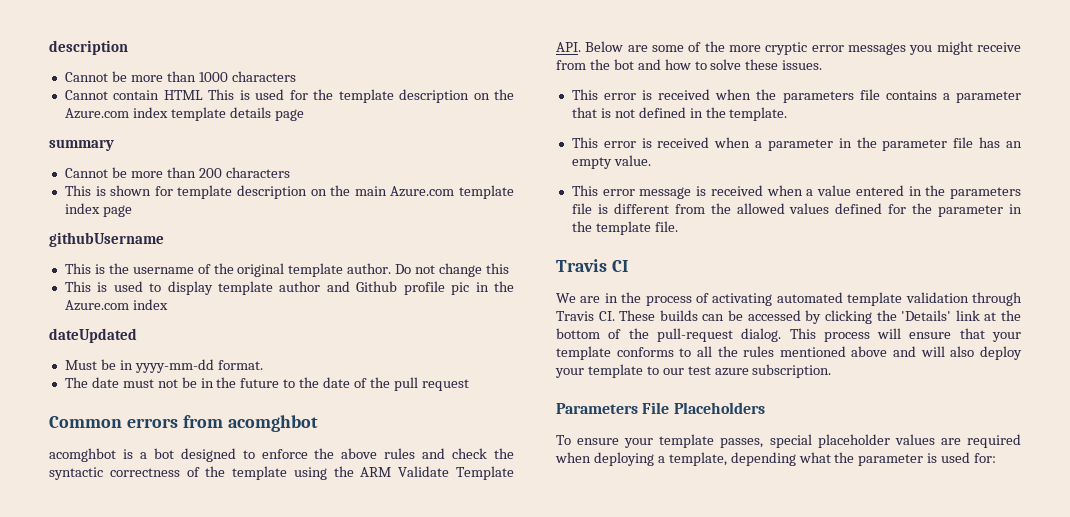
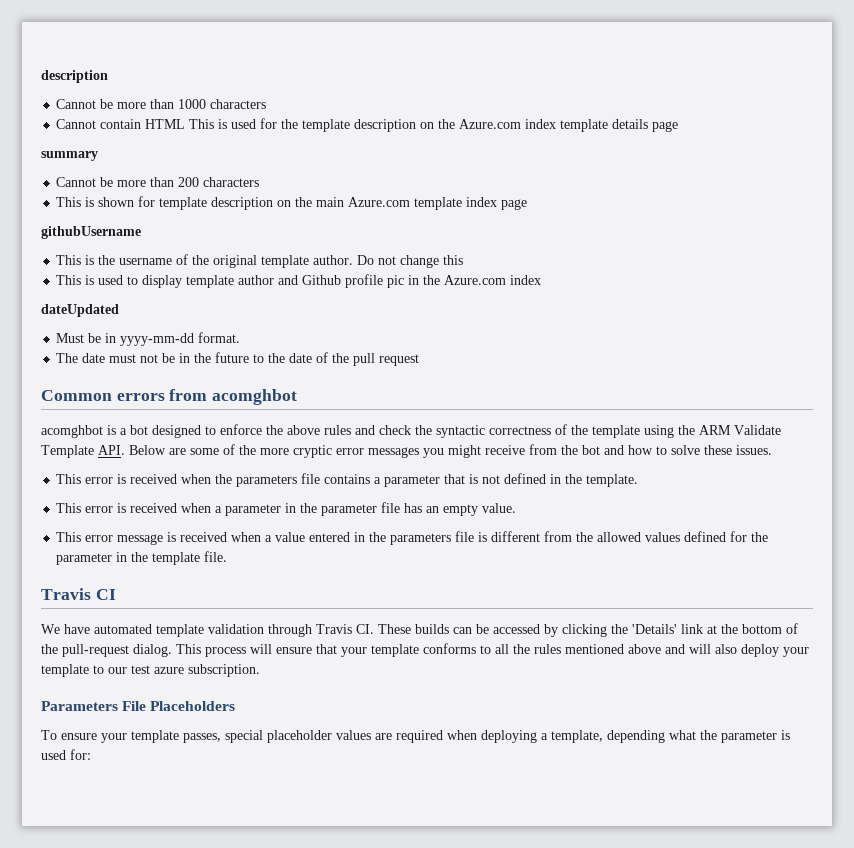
[580,292,773,306] are in the process of activating -> [64,624,90,634] have

